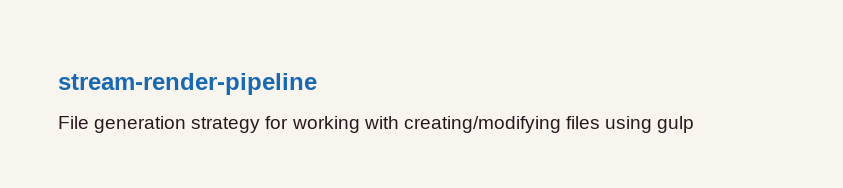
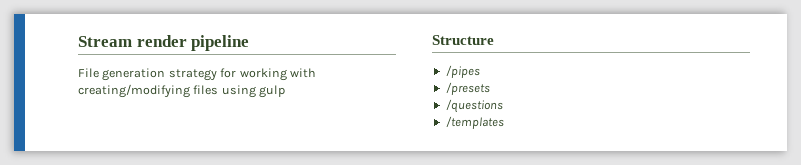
[58,73,317,95] stream-render-pipeline -> [78,35,250,51] Stream render pipeline
(695, 124) none -> [432,35,494,45] [445,65,480,78] [445,82,490,95] [445,99,503,113] [445,116,504,129] // Structure // /pipes // /presets // /questions // /templates

